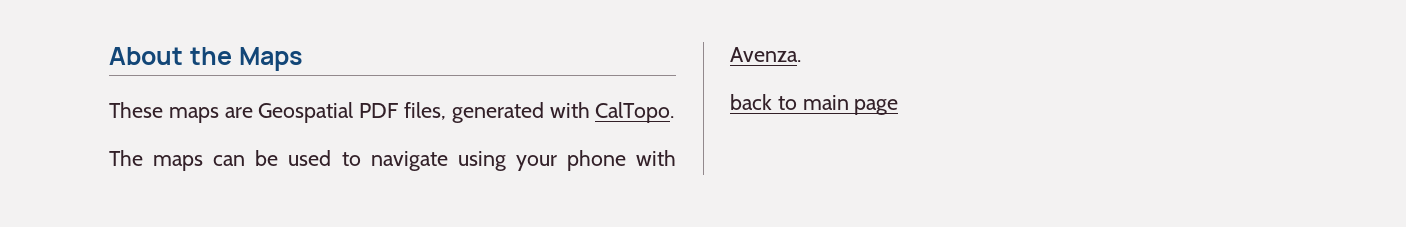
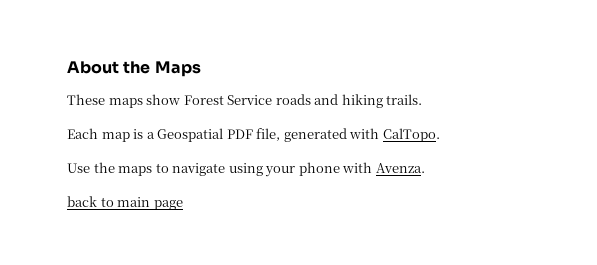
[224,107,253,118] are -> [146,94,423,108] [67,128,155,142] show Forest Service roads and hiking trails. // Each map is a
[404,102,447,120] files, -> [256,128,281,141] file,
[109,150,332,171] The maps can be used -> [67,162,153,176] Use the maps

